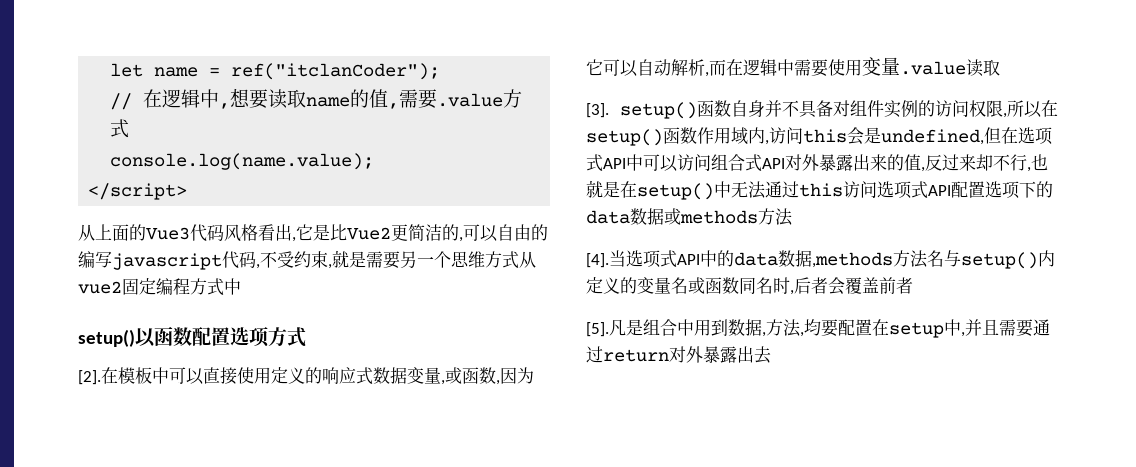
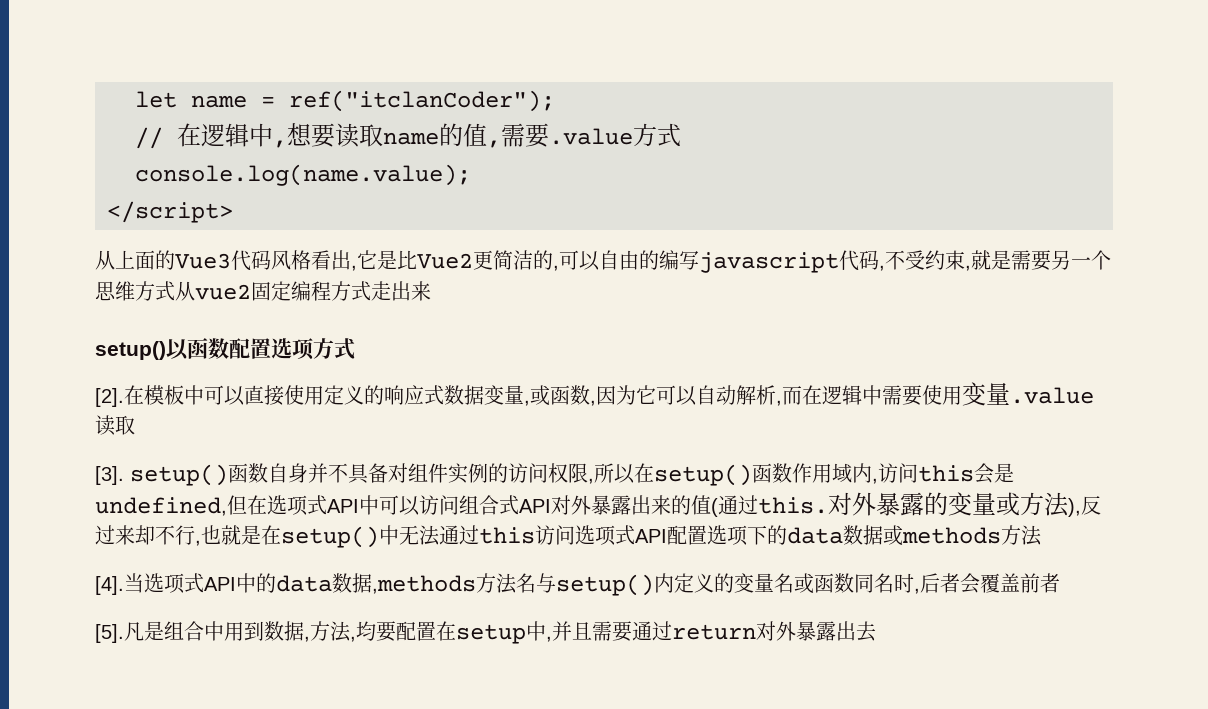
[224,278,241,295] 中 -> [371,281,431,301] 走出来
[921,167,925,172] , -> [711,492,1081,517] (通过this.对外暴露的变量或方法),

